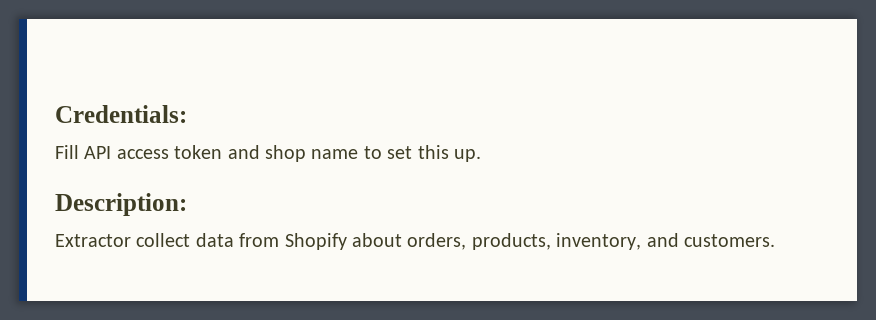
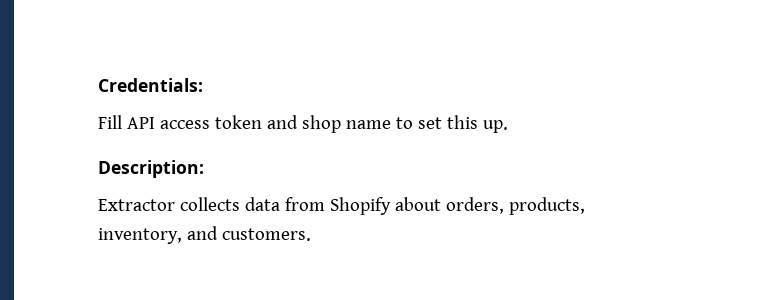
[136,233,191,247] collect -> [179,197,240,211] collects

